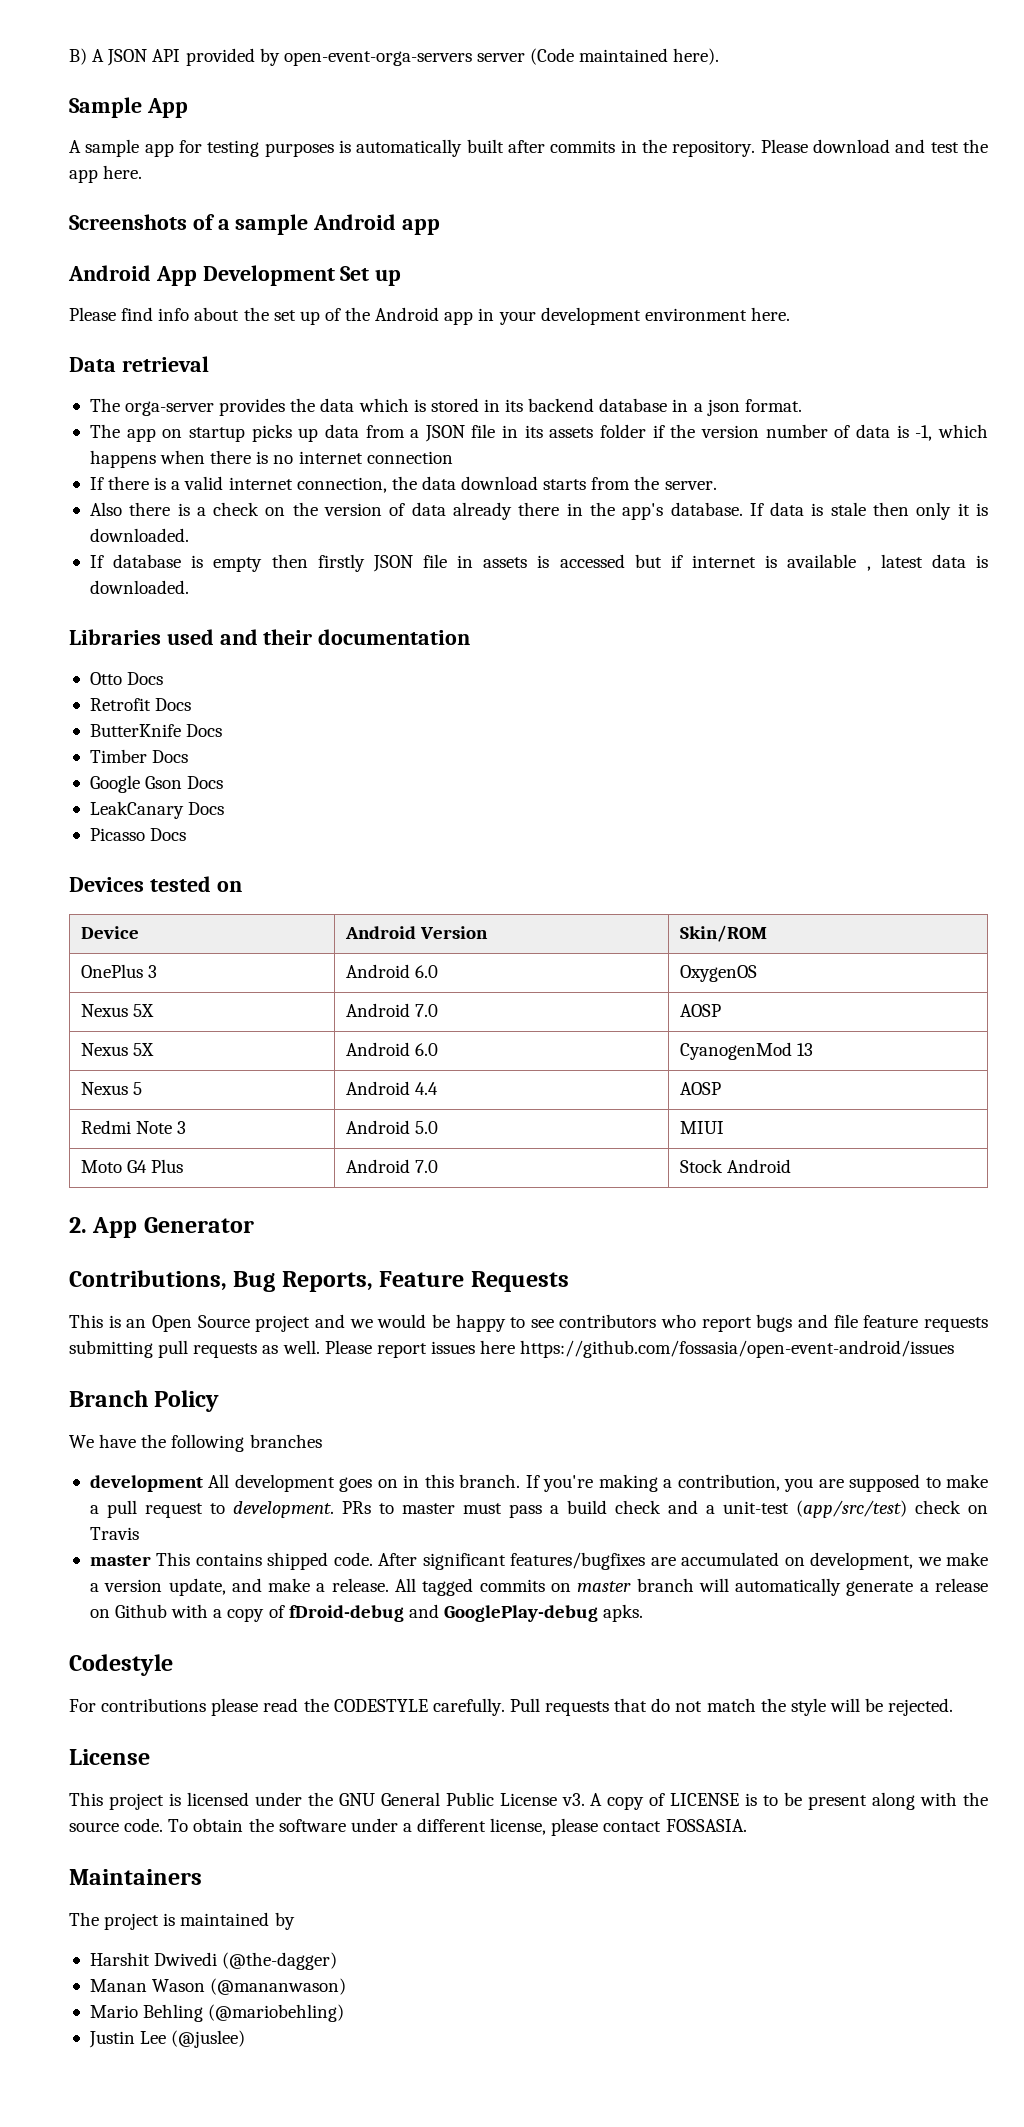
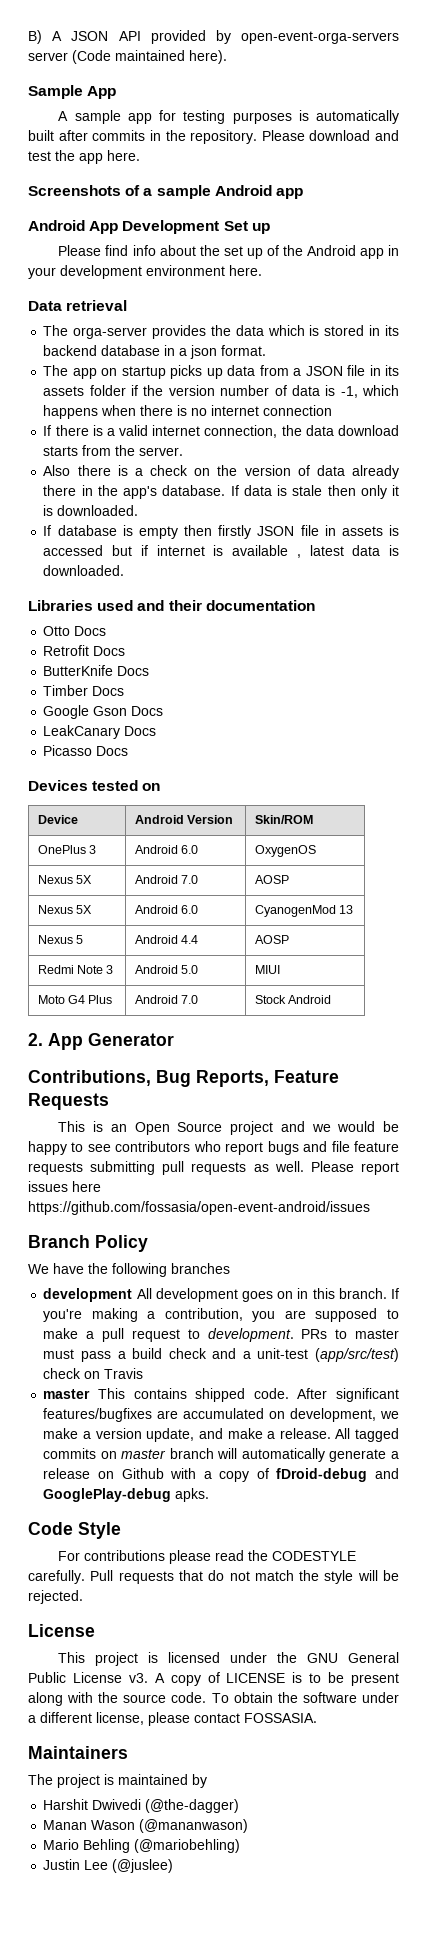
[69,1654,173,1676] Codestyle -> [28,1522,121,1539] Code Style

